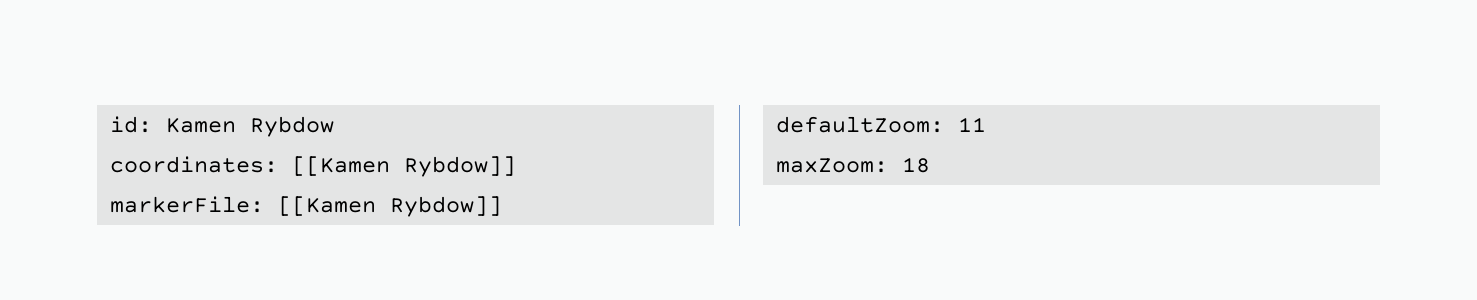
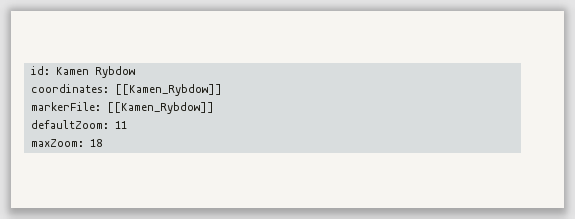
[291,156,516,177] [[Kamen Rybdow]] -> [114,84,222,96] [[Kamen_Rybdow]]
[277,196,502,217] [[Kamen Rybdow]] -> [106,102,214,114] [[Kamen_Rybdow]]

